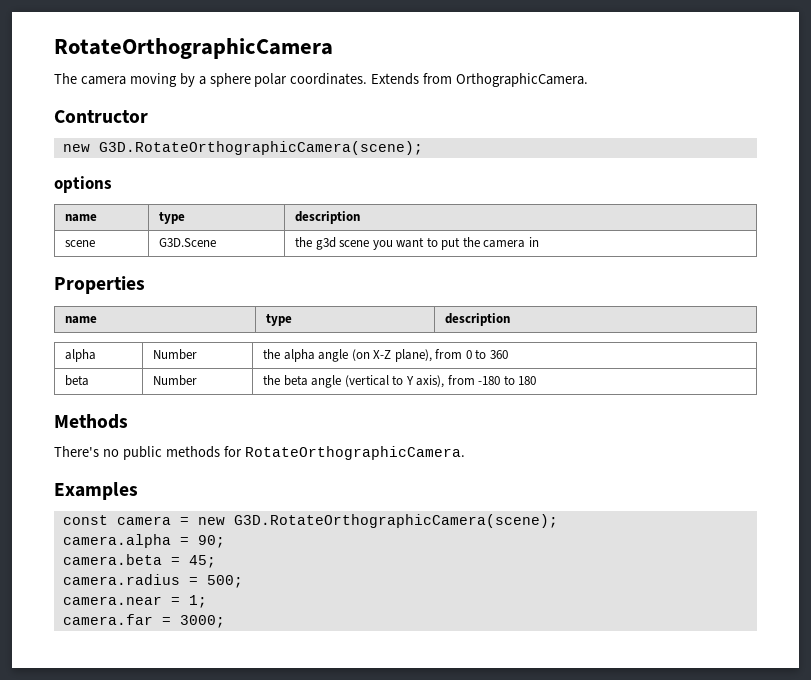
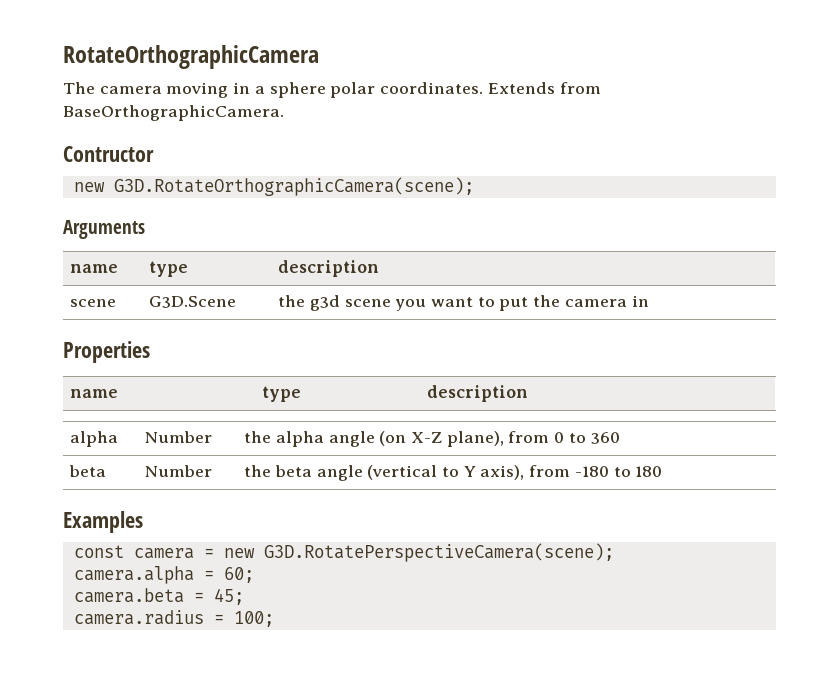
[179,73,195,87] by -> [233,82,251,94] in
[456,73,589,87] OrthographicCamera. -> [63,105,284,121] BaseOrthographicCamera.
[54,176,112,193] options -> [63,220,145,239] Arguments
[54,414,128,429] [54,446,465,460] // Methods // There's no public methods for RotateOrthographicCamera. -> (663, 471) none
[233,514,558,528] G3D.RotateOrthographicCamera(scene); -> [263,543,614,562] G3D.RotatePerspectiveCamera(scene);
[197,535,225,548] 90; -> [223,567,254,583] 60;
[206,575,243,588] [62,595,207,608] [62,614,225,628] 500; // camera.near = 1; // camera.far = 3000; -> [233,611,274,627] 100;

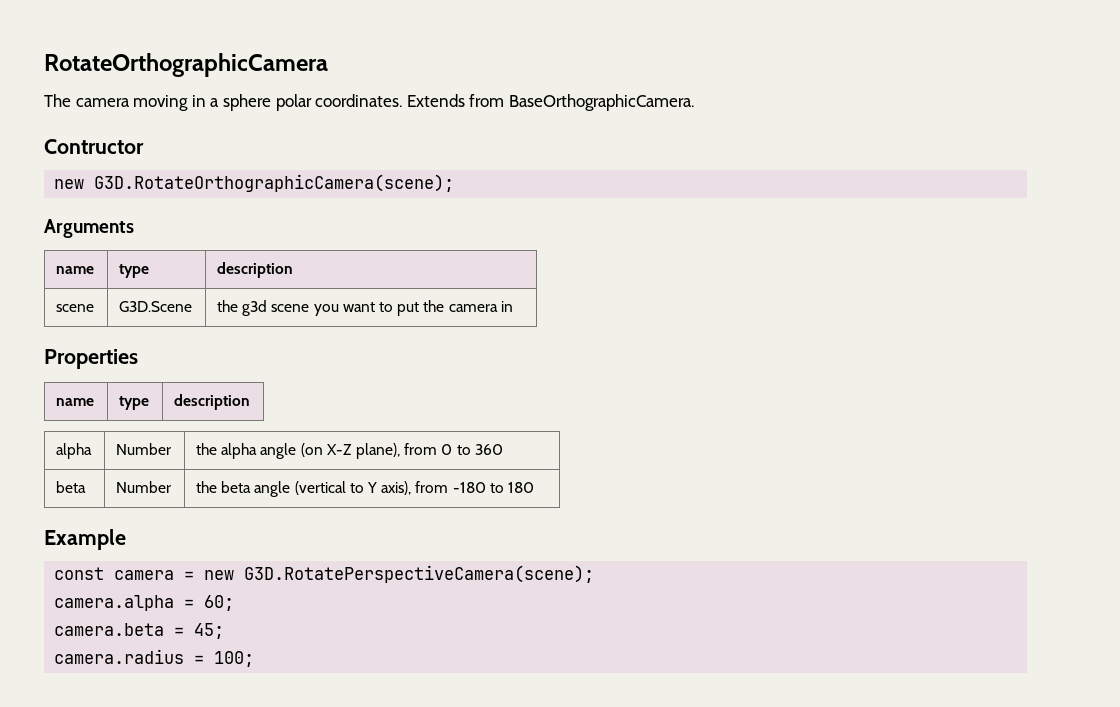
[63,511,143,533] Examples -> [44,529,126,550] Example

